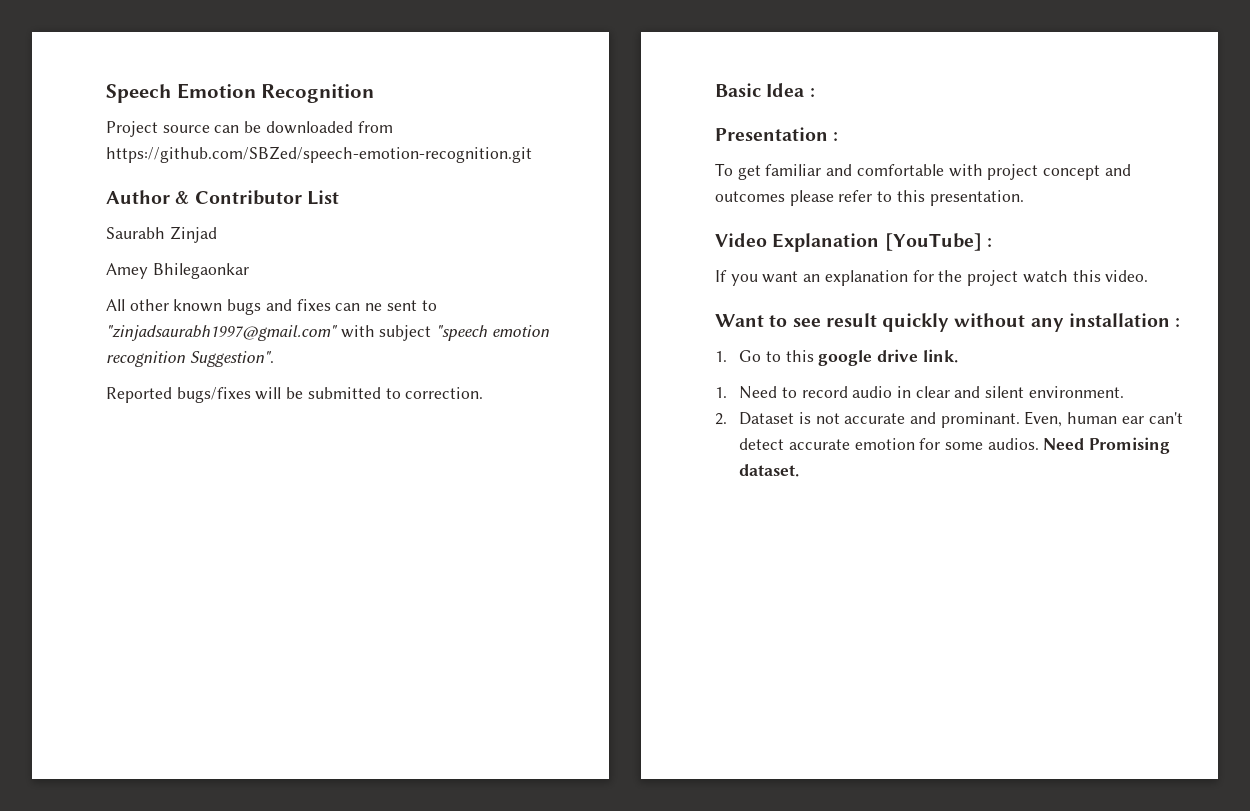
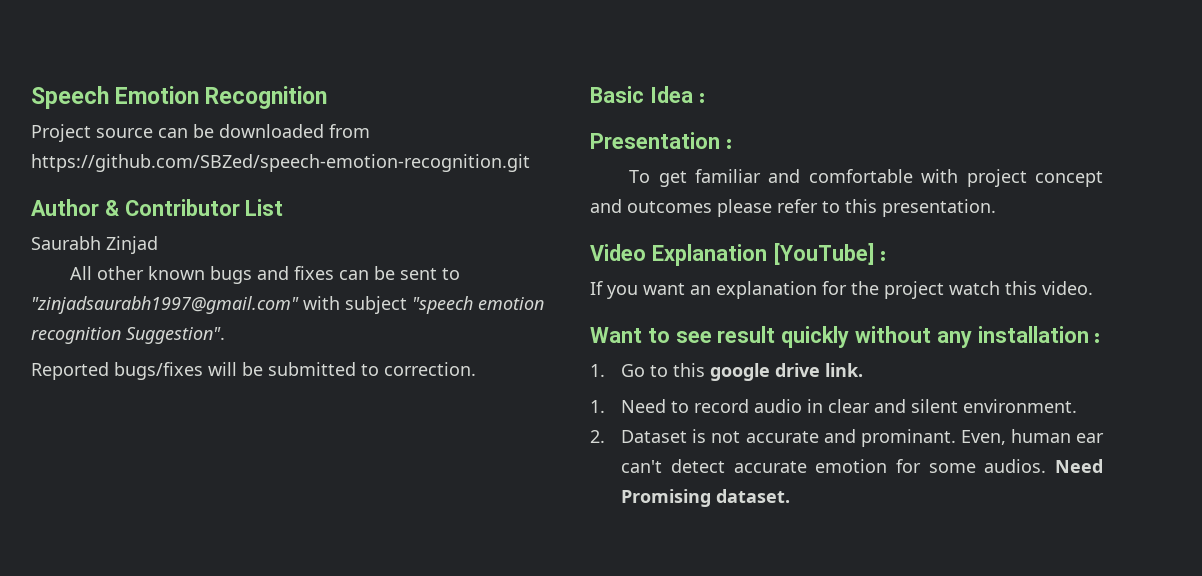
[106,263,249,279] // Amey Bhilegaonkar -> (158, 245) none
[365,303,383,311] ne -> [374,266,396,280] be

